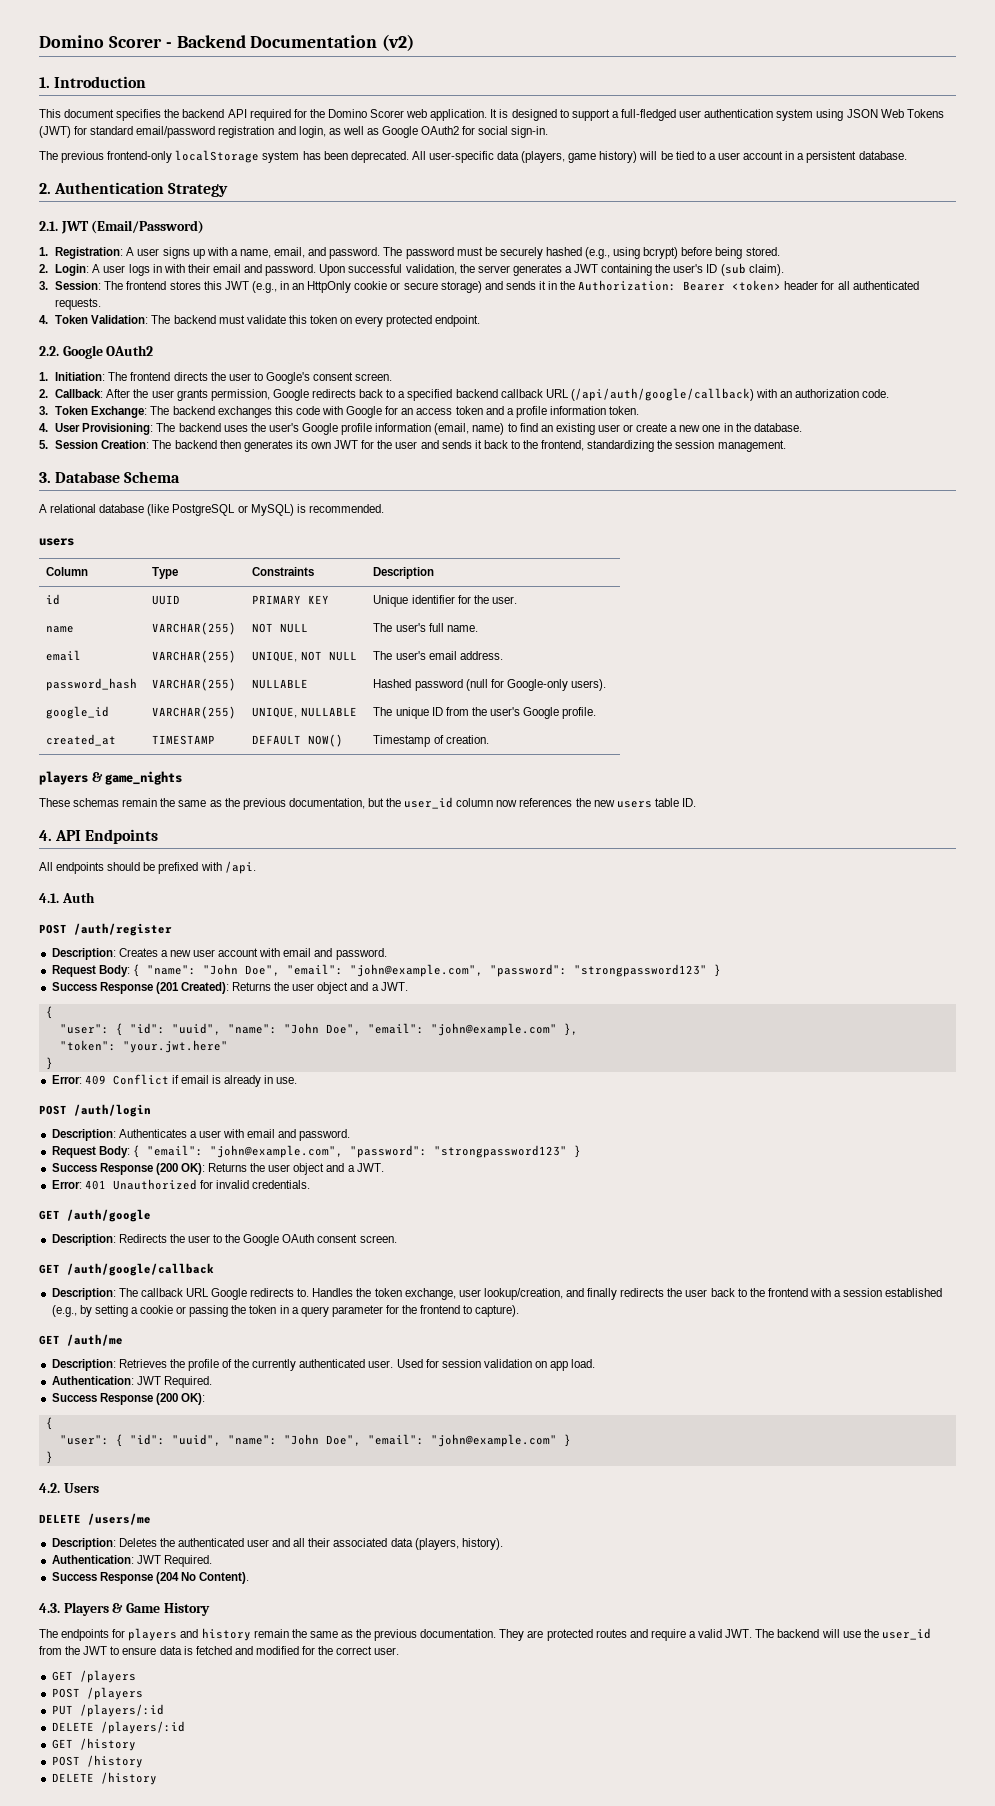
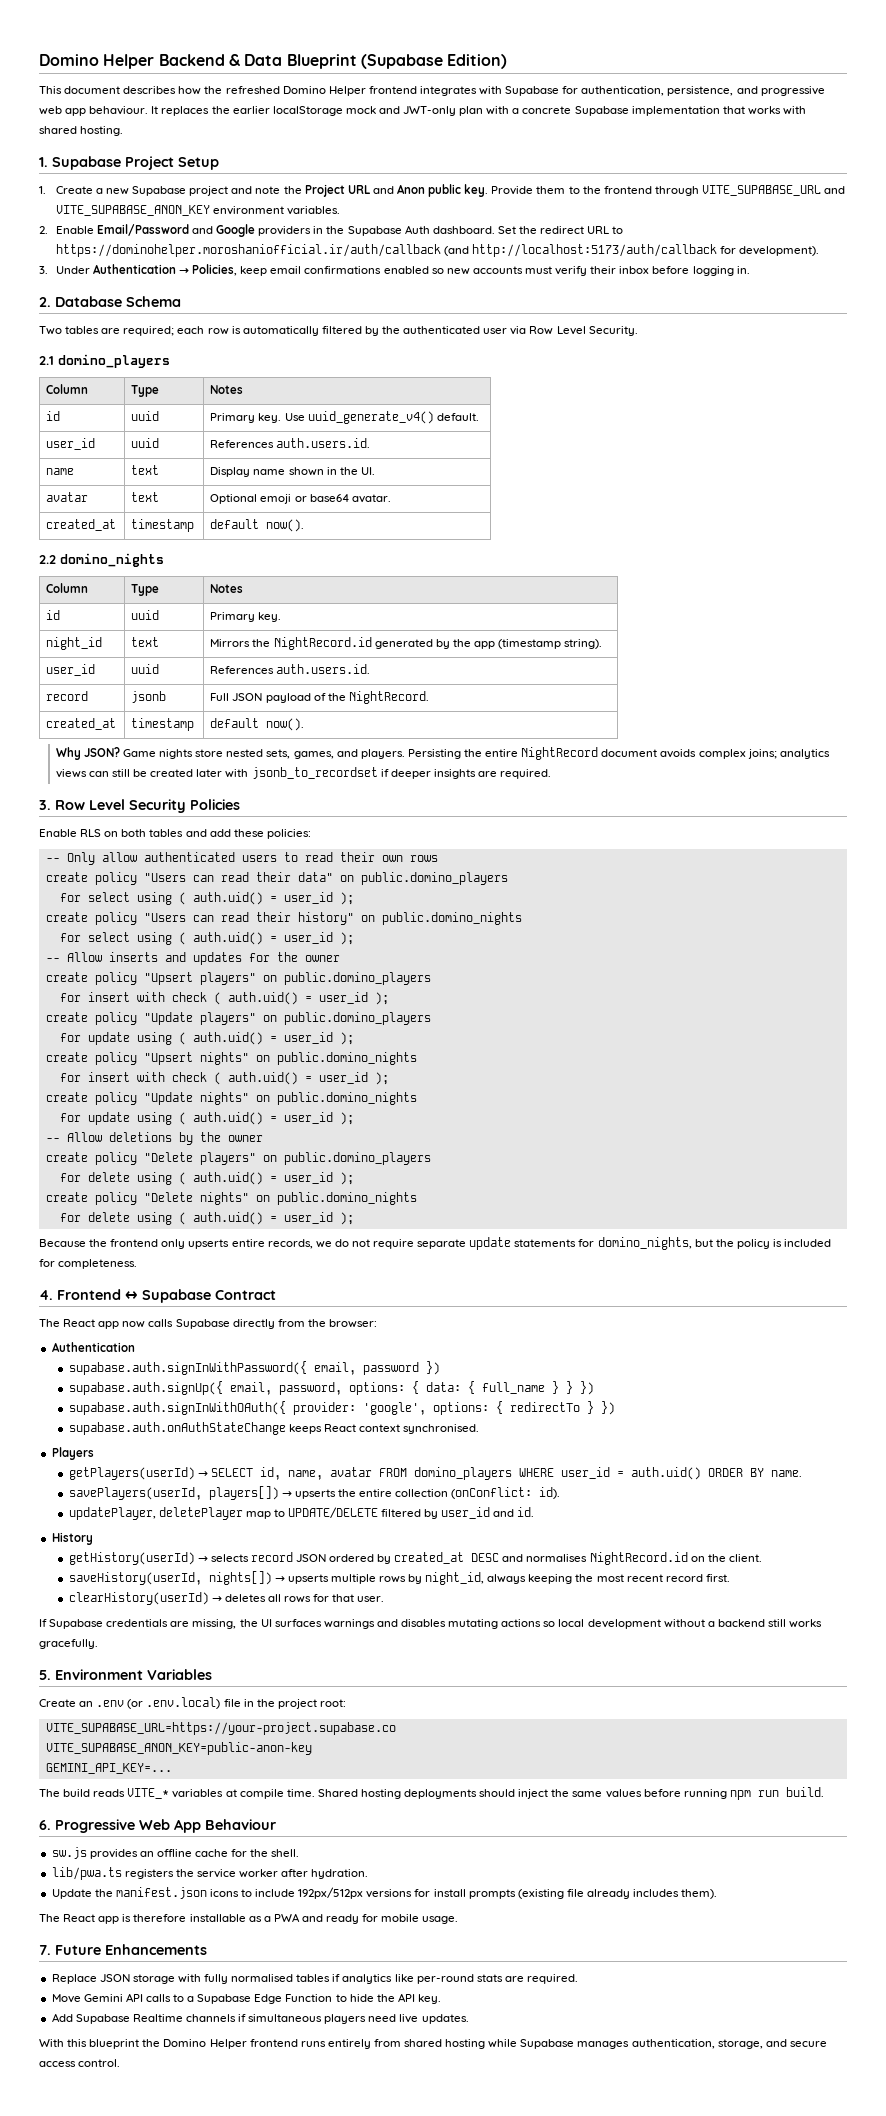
[39,34,415,51] [39,76,147,88] [39,109,944,121] [39,126,549,138] [39,150,907,163] [39,182,229,197] [39,220,205,234] [39,247,780,259] [39,263,784,276] [39,280,919,293] [55,298,102,310] [39,315,481,327] [39,345,154,359] [39,372,393,384] [39,388,890,401] [39,406,640,418] [39,423,802,435] [39,440,786,452] [39,471,181,483] [39,504,384,516] [39,538,74,546] [46,567,89,576] [152,567,179,579] [252,567,315,576] [373,567,435,579] [46,594,61,605] [152,595,181,605] [252,595,330,604] [373,595,517,607] [46,626,75,633] [152,622,237,635] [252,623,309,633] [373,623,478,632] [46,650,82,661] [152,650,237,663] [252,651,357,662] [373,651,503,660] [46,678,138,691] [152,678,237,691] [252,679,309,689] [373,679,606,691] [46,706,110,719] [152,706,237,719] [252,707,357,718] [373,707,597,719] [46,734,117,746] [152,735,216,745] [252,734,344,747] [373,735,489,747] [39,771,183,785] [39,797,696,810] [39,829,159,844] [39,861,256,874] [39,892,95,903] [39,923,172,936] [51,948,387,960] [51,964,721,977] [51,982,408,994] [45,1006,53,1019] [59,1023,578,1036] [59,1040,228,1053] [45,1057,53,1070] [51,1074,298,1087] [39,1104,151,1117] [51,1129,351,1141] [51,1145,581,1158] [51,1163,384,1175] [51,1179,311,1190] [39,1209,151,1222] [51,1234,397,1246] [39,1263,214,1276] [51,1288,943,1300] [51,1305,520,1317] [39,1334,123,1346] [51,1359,596,1371] [51,1376,212,1388] [51,1393,205,1405] [45,1417,53,1430] [59,1434,571,1447] [45,1451,53,1464] [39,1483,99,1493] [39,1513,151,1525] [51,1538,503,1550] [51,1555,212,1567] [51,1572,250,1584] [39,1602,210,1616] [39,1628,931,1641] [39,1646,400,1655] [51,1670,136,1683] [51,1687,143,1700] [51,1704,164,1717] [51,1721,185,1734] [51,1738,136,1751] [51,1755,143,1768] [51,1772,157,1785] Domino Scorer - Backend Documentation (v2) // 1. Introduction // This document specifies the backend API required for the Domino Scorer web application. It is designed to support a full-fledged user authentication system using JSON Web Tokens (JWT) for standard email/password registration and login, as well as Google OAuth2 for social sign-in. // The previous frontend-only localStorage system has been deprecated. All user-specific data (players, game history) will be tied to a user account in a persistent database. // 2. Authentication Strategy // 2.1. JWT (Email/Password) // 1. Registration: A user signs up with a name, email, and password. The password must be securely hashed (e.g., using bcrypt) before being stored. // 2. Login: A user logs in with their email and password. Upon successful validation, the server generates a JWT containing the user's ID (sub claim). // 3. Session: The frontend stores this JWT (e.g., in an HttpOnly cookie or secure storage) and sends it in the Authorization: Bearer <token> header for all authenticated requests. // 4. Token Validation: The backend must validate this token on every protected endpoint. // 2.2. Google OAuth2 // 1. Initiation: The frontend directs the user to Google's consent screen. // 2. Callback: After the user grants permission, Google redirects back to a specified backend callback URL (/api/auth/google/callback) with an authorization code. // 3. Token Exchange: The backend exchanges this code with Google for an access token and a profile information token. // 4. User Provisioning: The backend uses the user's Google profile information (email, name) to find an existing user or create a new one in the database. // 5. Session Creation: The backend then generates its own JWT for the user and sends it back to the frontend, standardizing the session management. // 3. Database Schema // A relational database (like PostgreSQL or MySQL) is recommended. // users // Column | Type | Constraints | Description // id | UUID | PRIMARY KEY | Unique identifier for the user. // name | VARCHAR(255) | NOT NULL | The user's full name. // email | VARCHAR(255) | UNIQUE, NOT NULL | The user's email address. // password_hash | VARCHAR(255) | NULLABLE | Hashed password (null for Google-only users). // google_id | VARCHAR(255) | UNIQUE, NULLABLE | The unique ID from the user's Google profile. // created_at | TIMESTAMP | DEFAULT NOW() | Timestamp of creation. // players & game_nights // These schemas remain the same as the previous documentation, but the user_id column now references the new users table ID. // 4. API Endpoints // All endpoints should be prefixed with /api. // 4.1. Auth // POST /auth/register // Description: Creates a new user account with email and password. // Request Body: { "name": "John Doe", "email": "john@example.com", "password": "strongpassword123" } // Success Response (201 Created): Returns the user object and a JWT. // { // "user": { "id": "uuid", "name": "John Doe", "email": "john@example.com" }, // "token": "your.jwt.here" // } // Error: 409 Conflict if email is already in use. // POST /auth/login // Description: Authenticates a user with email and password. // Request Body: { "email": "john@example.com", "password": "strongpassword123" } // Success Response (200 OK): Returns the user object and a JWT. // Error: 401 Unauthorized for invalid credentials. // GET /auth/google // Description: Redirects the user to the Google OAuth consent screen. // GET /auth/google/callback // Description: The callback URL Google redirects to. Handles the token exchange, user lookup/creation, and finally redirects the user back to the frontend with a session established (e.g., by setting a cookie or passing the token in a query parameter for the frontend to capture). // GET /auth/me // Description: Retrieves the profile of the currently authenticated user. Used for session validation on app load. // Authentication: JWT Required. // Success Response (200 OK): // { // "user": { "id": "uuid", "name": "John Doe", "email": "john@example.com" } // } // 4.2. Users // DELETE /users/me // Description: Deletes the authenticated user and all their associated data (players, history). // Authentication: JWT Required. // Success Response (204 No Content). // 4.3. Players & Game History // The endpoints for players and history remain the same as the previous documentation. They are protected routes and require a valid JWT. The backend will use the user_id from the JWT to ensure data is fetched and modified for the correct user. // GET /players // POST /players // PUT /players/:id // DELETE /players/:id // GET /history // POST /history // DELETE /history -> [39,54,508,69] [39,86,825,96] [39,106,806,116] [39,126,124,136] [39,156,219,170] [39,184,846,197] [55,205,341,216] [39,224,624,237] [55,244,820,257] [39,264,750,276] [39,296,181,307] [39,326,638,336] [39,354,170,368] [46,384,89,394] [131,385,160,397] [210,385,244,394] [46,411,61,421] [131,411,160,421] [210,411,479,424] [46,438,96,450] [131,438,160,448] [210,438,371,448] [46,468,75,475] [131,465,160,475] [210,467,375,477] [46,492,89,502] [131,492,160,502] [210,494,391,504] [46,519,117,531] [131,519,195,532] [210,519,305,532] [39,553,164,567] [46,583,89,593] [131,584,160,596] [210,584,244,593] [46,610,61,620] [131,610,160,620] [210,612,282,622] [46,637,103,650] [131,637,160,647] [210,637,603,650] [46,664,96,676] [131,664,160,674] [210,664,371,674] [46,691,89,701] [131,691,167,703] [210,691,429,704] [46,718,117,730] [131,718,195,731] [210,718,305,731] [55,747,830,760] [55,767,552,779] [39,799,240,813] [39,829,311,839] [45,852,438,865] [45,872,508,885] [59,892,354,905] [45,912,522,925] [59,932,354,945] [45,952,340,965] [45,972,431,985] [59,992,389,1005] [45,1012,431,1025] [59,1032,354,1045] [45,1052,417,1065] [59,1072,389,1085] [45,1092,417,1105] [59,1112,354,1125] [45,1132,263,1145] [45,1152,431,1165] [59,1172,354,1185] [45,1192,417,1205] [59,1212,354,1225] [39,1237,832,1250] [39,1259,138,1269] [39,1289,276,1303] [39,1319,377,1329] [51,1342,135,1352] [68,1361,440,1375] [68,1381,594,1395] [68,1401,615,1415] [68,1422,479,1435] [51,1447,94,1460] [68,1467,802,1480] [68,1486,561,1500] [68,1507,535,1520] [51,1532,93,1545] [68,1552,762,1565] [68,1571,730,1585] [68,1592,385,1605] [39,1619,823,1629] [39,1639,98,1649] [39,1669,212,1680] [39,1697,346,1709] [45,1722,396,1735] [45,1742,312,1755] [45,1763,172,1774] [39,1787,824,1800] [39,1819,276,1833] [51,1847,300,1859] [51,1867,369,1880] [51,1887,718,1899] [39,1913,459,1924] [39,1944,207,1955] [51,1974,579,1984] [51,1993,442,2004] [51,2013,469,2024] [39,2039,827,2049] [39,2059,121,2067] Domino Helper Backend & Data Blueprint (Supabase Edition) // This document describes how the refreshed Domino Helper frontend integrates with Supabase for authentication, persistence, and progressive web app behaviour. It replaces the earlier localStorage mock and JWT-only plan with a concrete Supabase implementation that works with shared hosting. // 1. Supabase Project Setup // 1. Create a new Supabase project and note the Project URL and Anon public key. Provide them to the frontend through VITE_SUPABASE_URL and VITE_SUPABASE_ANON_KEY environment variables. // 2. Enable Email/Password and Google providers in the Supabase Auth dashboard. Set the redirect URL to https://dominohelper.moroshaniofficial.ir/auth/callback (and http://localhost:5173/auth/callback for development). // 3. Under Authentication → Policies, keep email confirmations enabled so new accounts must verify their inbox before logging in. // 2. Database Schema // Two tables are required; each row is automatically filtered by the authenticated user via Row Level Security. // 2.1 domino_players // Column | Type | Notes // id | uuid | Primary key. Use uuid_generate_v4() default. // user_id | uuid | References auth.users.id. // name | text | Display name shown in the UI. // avatar | text | Optional emoji or base64 avatar. // created_at | timestamp | default now(). // 2.2 domino_nights // Column | Type | Notes // id | uuid | Primary key. // night_id | text | Mirrors the NightRecord.id generated by the app (timestamp string). // user_id | uuid | References auth.users.id. // record | jsonb | Full JSON payload of the NightRecord. // created_at | timestamp | default now(). // Why JSON? Game nights store nested sets, games, and players. Persisting the entire NightRecord document avoids complex joins; analytics views can still be created later with jsonb_to_recordset if deeper insights are required. // 3. Row Level Security Policies // Enable RLS on both tables and add these policies: // -- Only allow authenticated users to read their own rows // create policy "Users can read their data" on public.domino_players // for select using ( auth.uid() = user_id ); // create policy "Users can read their history" on public.domino_nights // for select using ( auth.uid() = user_id ); // -- Allow inserts and updates for the owner // create policy "Upsert players" on public.domino_players // for insert with check ( auth.uid() = user_id ); // create policy "Update players" on public.domino_players // for update using ( auth.uid() = user_id ); // create policy "Upsert nights" on public.domino_nights // for insert with check ( auth.uid() = user_id ); // create policy "Update nights" on public.domino_nights // for update using ( auth.uid() = user_id ); // -- Allow deletions by the owner // create policy "Delete players" on public.domino_players // for delete using ( auth.uid() = user_id ); // create policy "Delete nights" on public.domino_nights // for delete using ( auth.uid() = user_id ); // Because the frontend only upserts entire records, we do not require separate update statements for domino_nights, but the policy is included for completeness. // 4. Frontend ↔ Supabase Contract // The React app now calls Supabase directly from the browser: // Authentication // supabase.auth.signInWithPassword({ email, password }) // supabase.auth.signUp({ email, password, options: { data: { full_name } } }) // supabase.auth.signInWithOAuth({ provider: 'google', options: { redirectTo } }) // supabase.auth.onAuthStateChange keeps React context synchronised. // Players // getPlayers(userId) → SELECT id, name, avatar FROM domino_players WHERE user_id = auth.uid() ORDER BY name. // savePlayers(userId, players[]) → upserts the entire collection (onConflict: id). // updatePlayer, deletePlayer map to UPDATE/DELETE filtered by user_id and id. // History // getHistory(userId) → selects record JSON ordered by created_at DESC and normalises NightRecord.id on the client. // saveHistory(userId, nights[]) → upserts multiple rows by night_id, always keeping the most recent record first. // clearHistory(userId) → deletes all rows for that user. // If Supabase credentials are missing, the UI surfaces warnings and disables mutating actions so local development without a backend still works gracefully. // 5. Environment Variables // Create an .env (or .env.local) file in the project root: // VITE_SUPABASE_URL=https://your-project.supabase.co // VITE_SUPABASE_ANON_KEY=public-anon-key // GEMINI_API_KEY=... // The build reads VITE_* variables at compile time. Shared hosting deployments should inject the same values before running npm run build. // 6. Progressive Web App Behaviour // sw.js provides an offline cache for the shell. // lib/pwa.ts registers the service worker after hydration. // Update the manifest.json icons to include 192px/512px versions for install prompts (existing file already includes them). // The React app is therefore installable as a PWA and ready for mobile usage. // 7. Future Enhancements // Replace JSON storage with fully normalised tables if analytics like per-round stats are required. // Move Gemini API calls to a Supabase Edge Function to hide the API key. // Add Supabase Realtime channels if simultaneous players need live updates. // With this blueprint the Domino Helper frontend runs entirely from shared hosting while Supabase manages authentication, storage, and secure access control.

